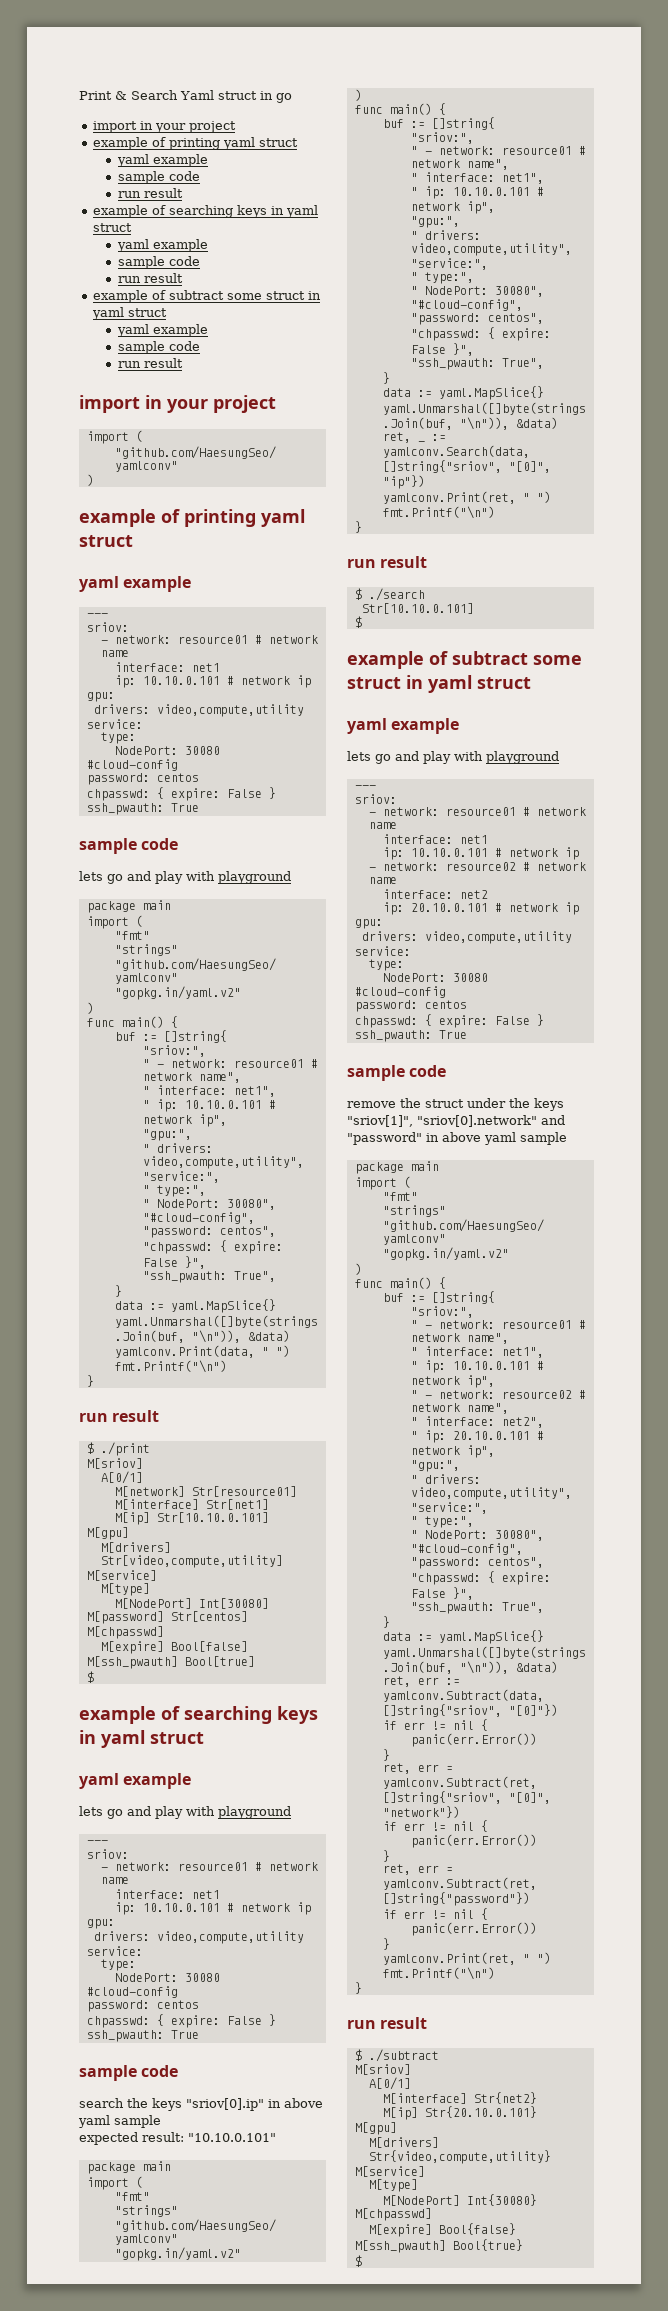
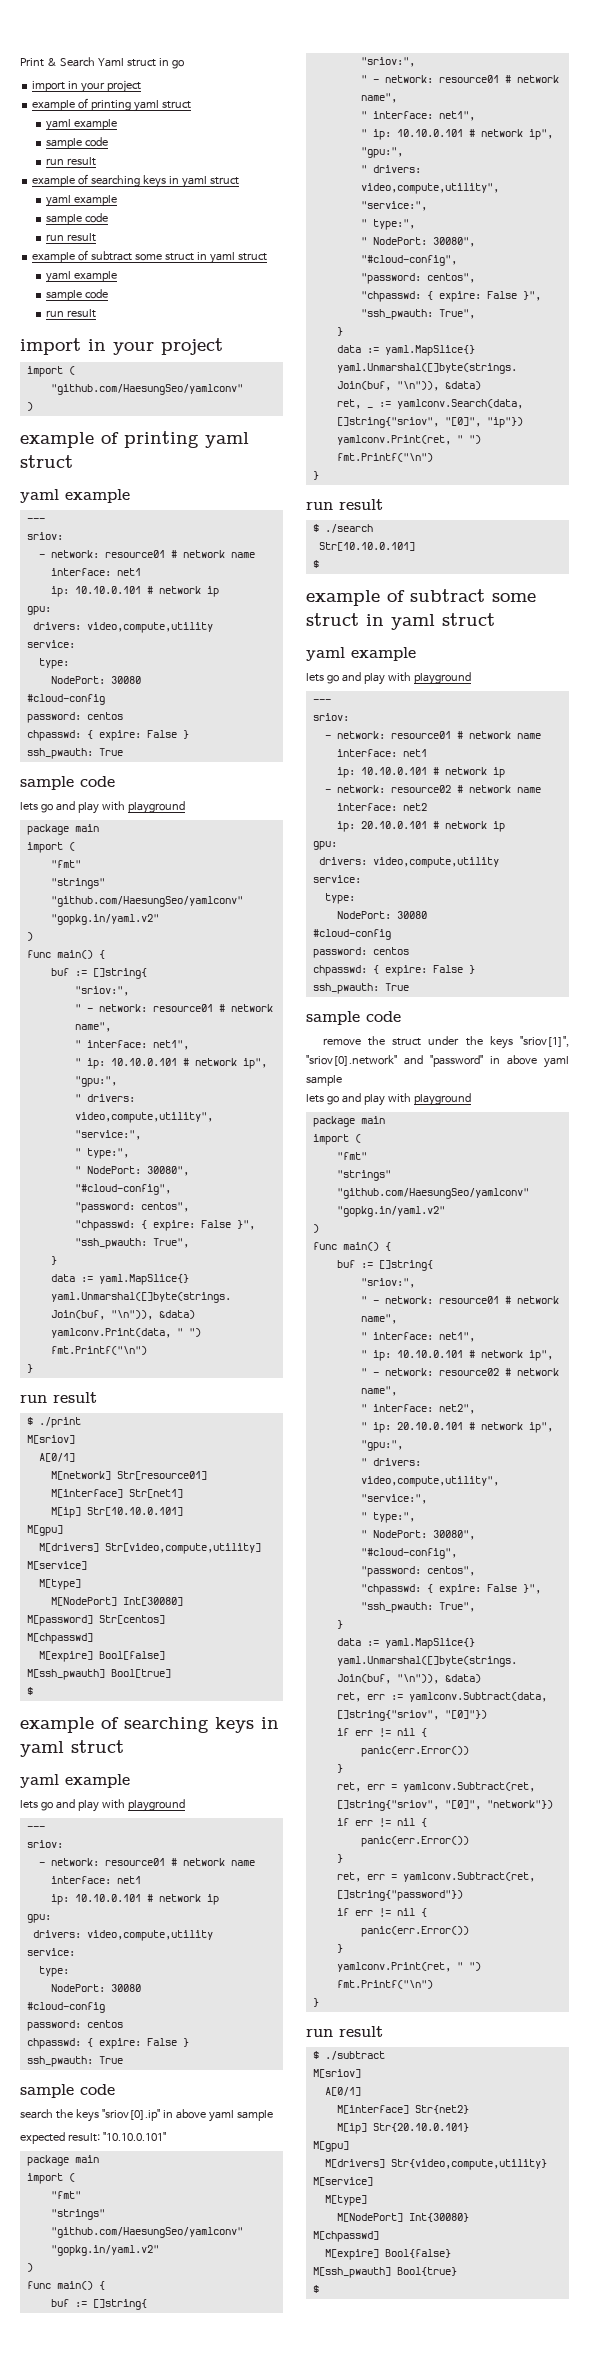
(567, 1138) none -> [306,1093,471,1106] // lets go and play with playground

